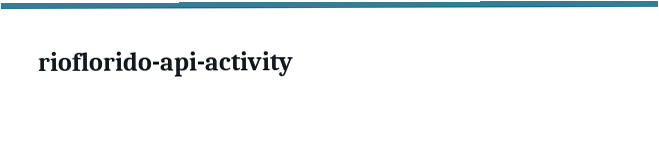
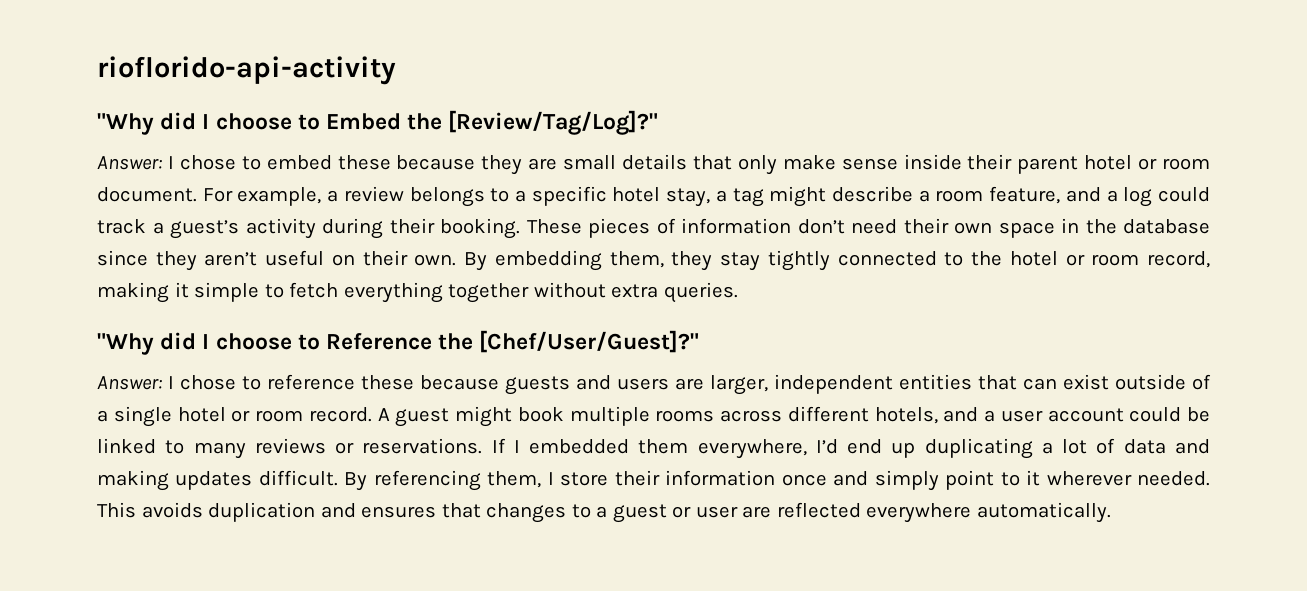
(294, 64) none -> [97,110,659,135] [97,154,1210,175] [97,186,1210,207] [97,218,1210,239] [97,250,1210,271] [97,282,738,303] [97,330,700,355] [97,374,1211,395] [97,406,1210,427] [97,438,1211,459] [97,470,1211,491] [97,502,1112,523] // "Why did I choose to Embed the [Review/Tag/Log]?" // Answer: I chose to embed these because they are small details that only make sense inside their parent hotel or room document. For example, a review belongs to a specific hotel stay, a tag might describe a room feature, and a log could track a guest’s activity during their booking. These pieces of information don’t need their own space in the database since they aren’t useful on their own. By embedding them, they stay tightly connected to the hotel or room record, making it simple to fetch everything together without extra queries. // "Why did I choose to Reference the [Chef/User/Guest]?" // Answer: I chose to reference these because guests and users are larger, independent entities that can exist outside of a single hotel or room record. A guest might book multiple rooms across different hotels, and a user account could be linked to many reviews or reservations. If I embedded them everywhere, I’d end up duplicating a lot of data and making updates difficult. By referencing them, I store their information once and simply point to it wherever needed. This avoids duplication and ensures that changes to a guest or user are reflected everywhere automatically.

